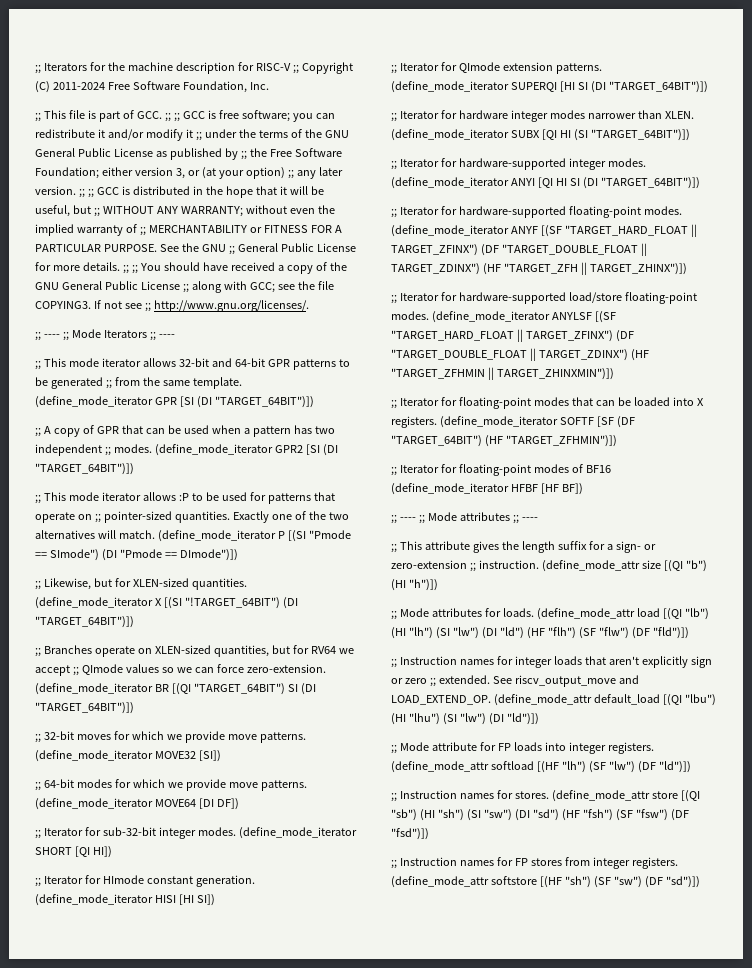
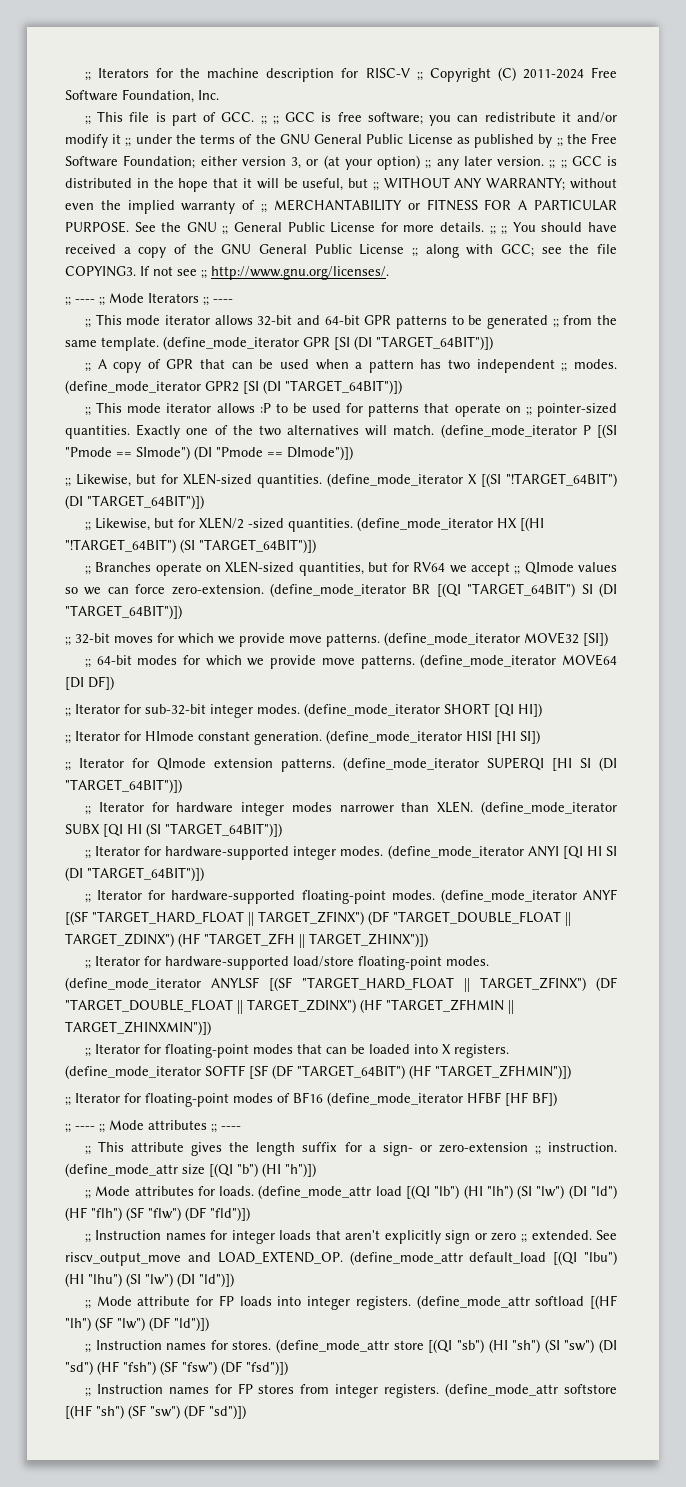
(134, 622) none -> [84,517,544,532] [65,539,316,553] // ;; Likewise, but for XLEN/2 -sized quantities. (define_mode_iterator HX [(HI "!TARGET_64BIT") (SI "TARGET_64BIT")])

